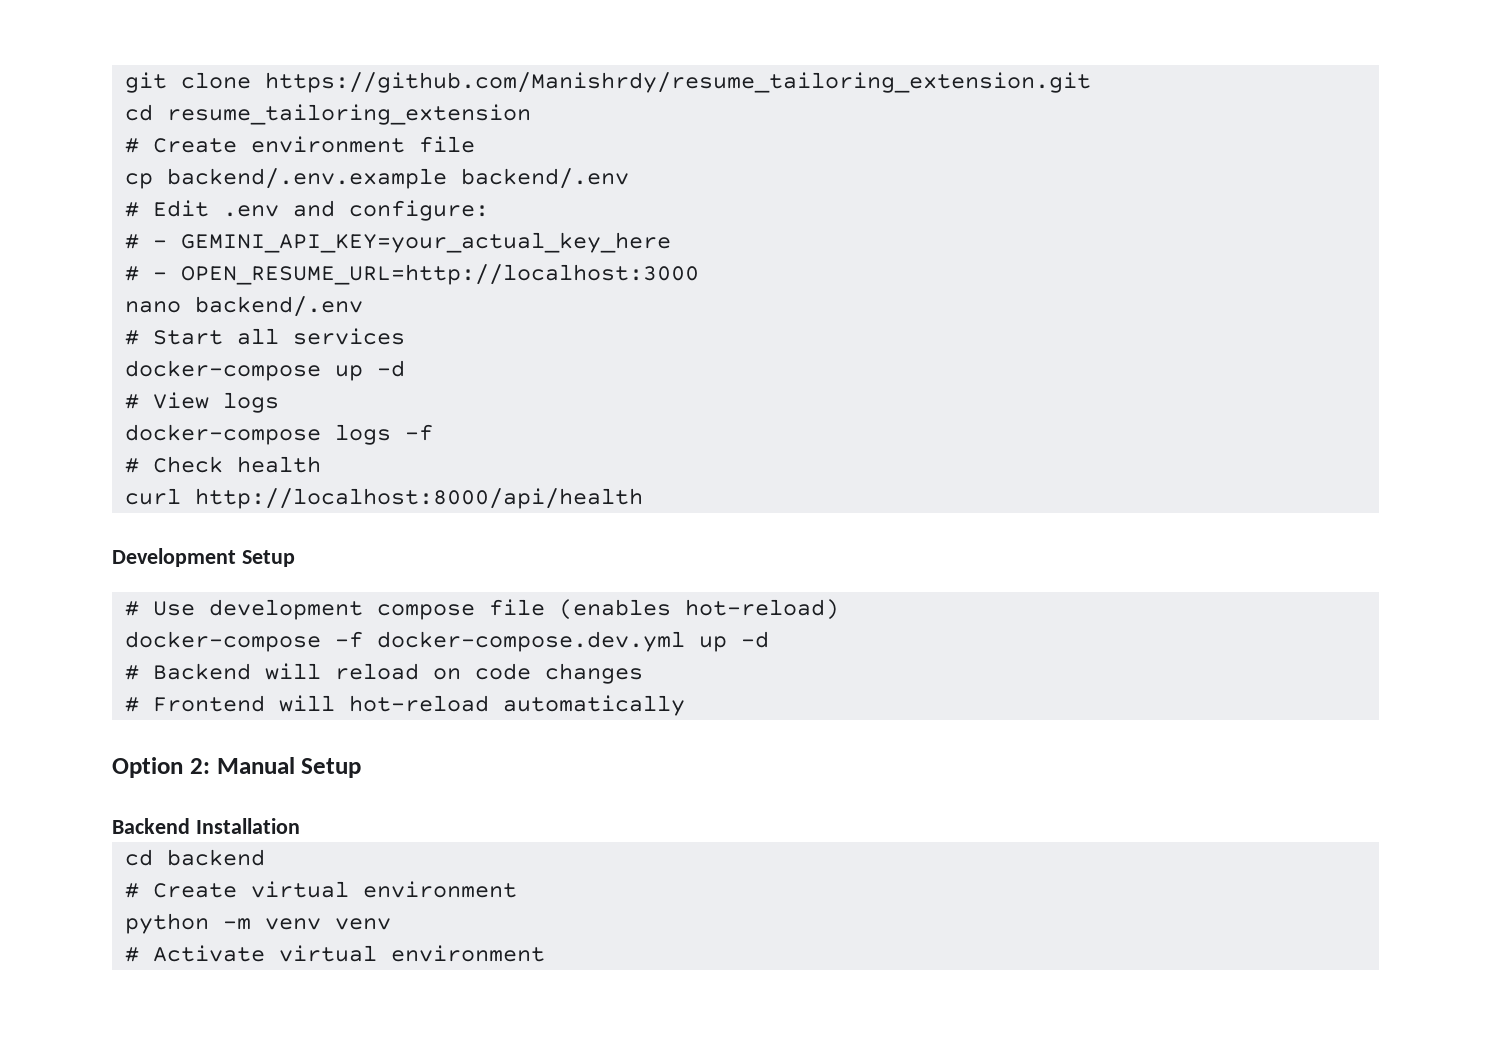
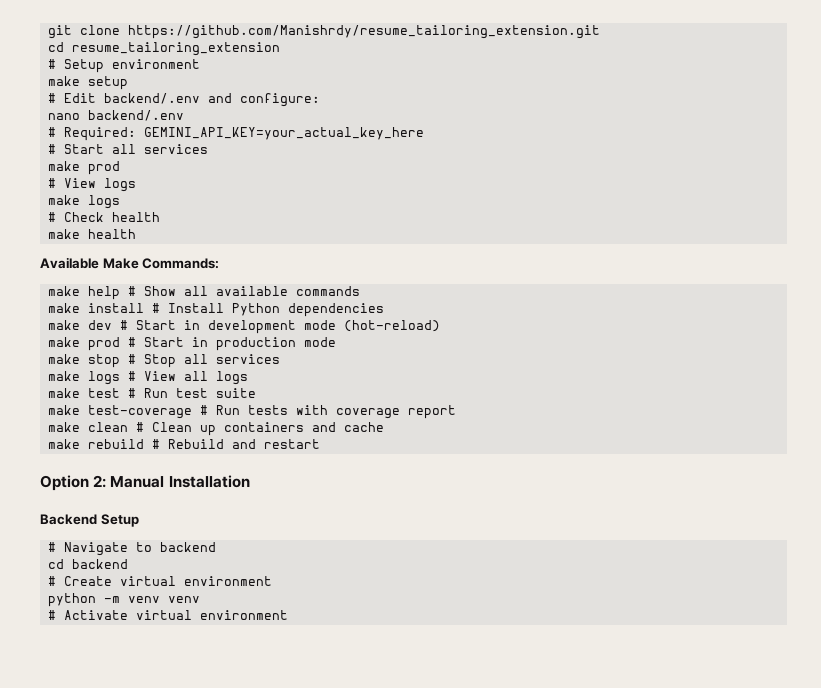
[152,136,475,153] [124,168,629,189] [124,200,489,221] [124,232,671,253] [124,264,699,285] [124,296,363,317] Create environment file // cp backend/.env.example backend/.env // # Edit .env and configure: // # - GEMINI_API_KEY=your_actual_key_here // # - OPEN_RESUME_URL=http://localhost:3000 // nano backend/.env -> [64,59,201,73] [48,76,129,90] [48,93,321,107] [48,110,185,121] [48,127,425,141] Setup environment // make setup // # Edit backend/.env and configure: // nano backend/.env // # Required: GEMINI_API_KEY=your_actual_key_here
[124,360,405,381] docker-compose up -d -> [48,161,121,175] make prod
[124,424,433,445] docker-compose logs -f -> [48,195,121,209] make logs
[124,488,643,509] [112,548,295,567] [124,599,839,620] [124,631,769,652] [124,663,643,684] [124,695,685,716] curl http://localhost:8000/api/health // Development Setup // # Use development compose file (enables hot-reload) // docker-compose -f docker-compose.dev.yml up -d // # Backend will reload on code changes // # Frontend will hot-reload automatically -> [48,229,137,239] [40,257,220,269] [48,286,361,300] [48,303,385,317] [48,320,441,334] [48,337,337,351] [48,354,281,368] [48,371,249,385] [48,388,257,398] [48,405,457,419] [48,422,385,436] [48,439,321,449] make health // Available Make Commands: // make help # Show all available commands // make install # Install Python dependencies // make dev # Start in development mode (hot-reload) // make prod # Start in production mode // make stop # Stop all services // make logs # View all logs // make test # Run test suite // make test-coverage # Run tests with coverage report // make clean # Clean up containers and cache // make rebuild # Rebuild and restart
[301,758,362,778] [112,818,300,834] Setup // Backend Installation -> [168,475,250,488] [40,514,139,527] [48,542,217,556] Installation // Backend Setup // # Navigate to backend

